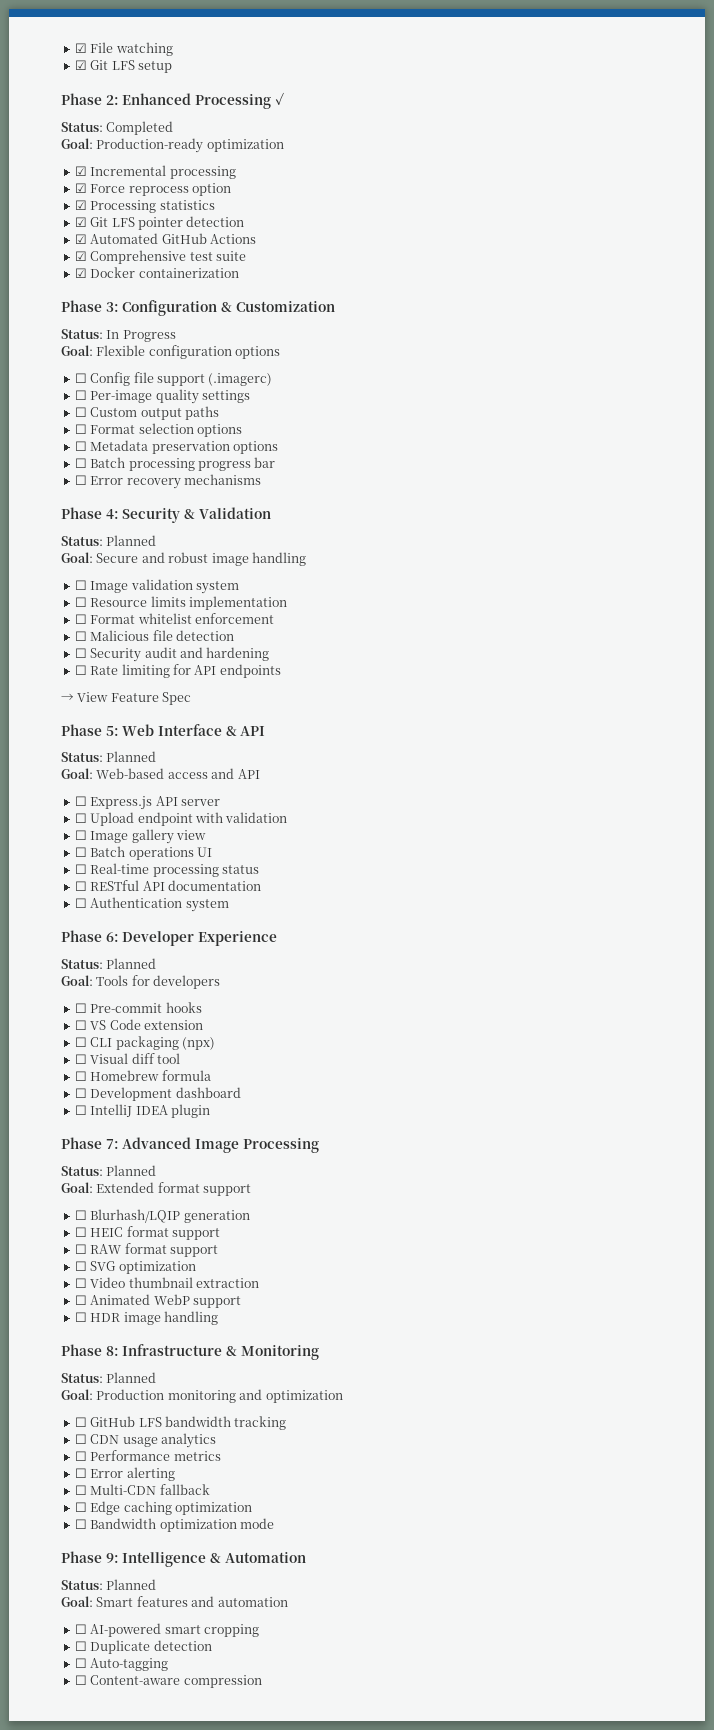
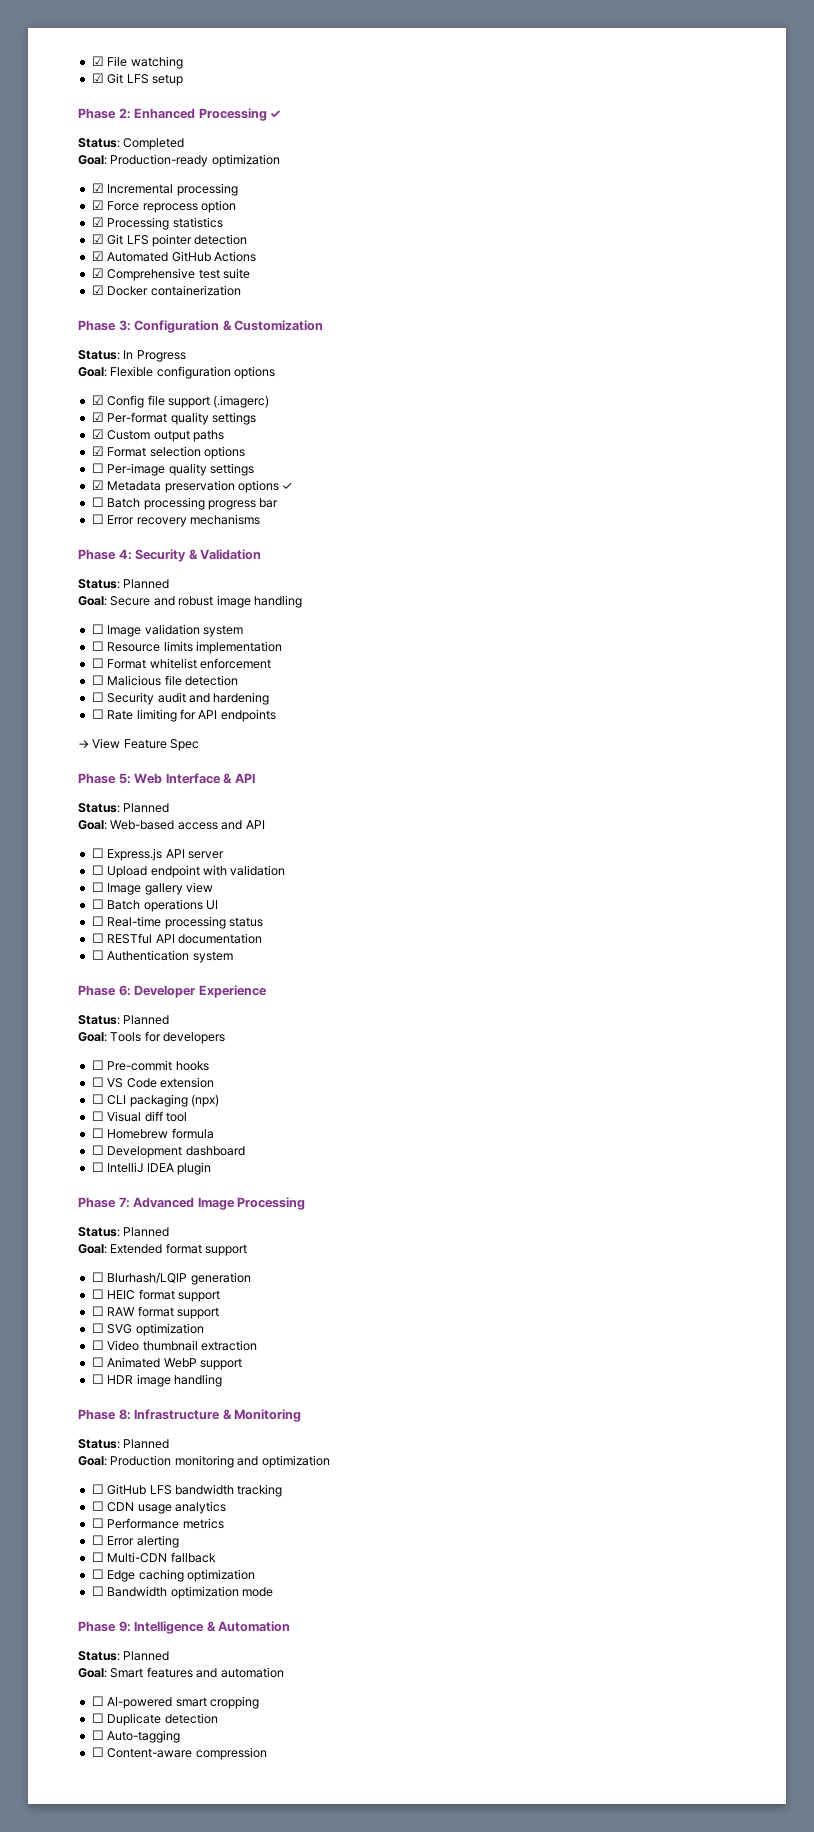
[74,373,87,383] ☐ -> [91,395,104,405] ☑
[74,389,250,404] [74,406,219,420] [74,423,242,437] [74,441,87,451] ☐ Per-image quality settings // ☐ Custom output paths // ☐ Format selection options // ☐ -> [91,412,256,425] [91,429,224,442] [91,446,245,459] [91,463,254,476] [91,480,104,490] ☑ Per-format quality settings // ☑ Custom output paths // ☑ Format selection options // ☐ Per-image quality settings // ☑
(278, 447) none -> [282,482,294,490] ✓

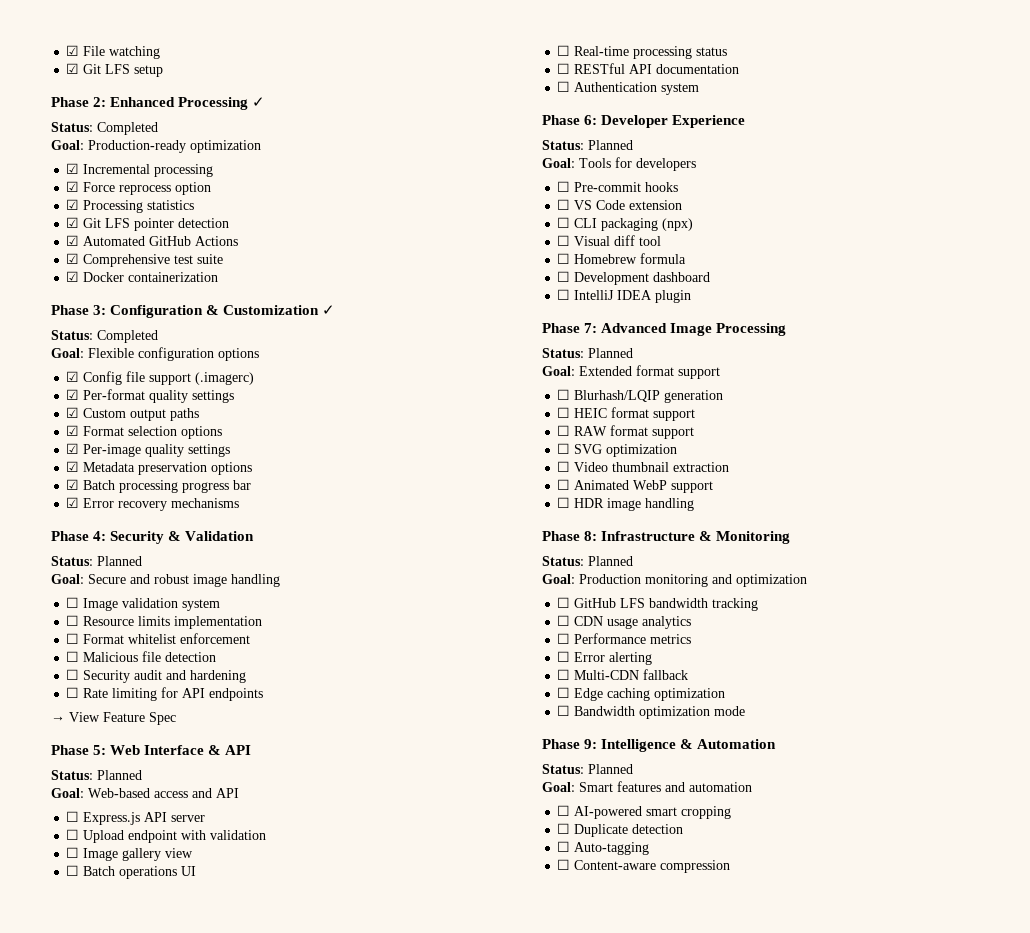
[78,350,186,362] // Status: In Progress -> [322,305,336,315] [51,330,158,343] ✓ // Status: Completed
[91,463,104,473] ☐ -> [66,443,80,454] ☑
[282,482,294,490] [91,497,104,507] ✓ // ☐ -> [66,479,80,490] // ☑
[91,514,104,524] ☐ -> [66,497,80,508] ☑

